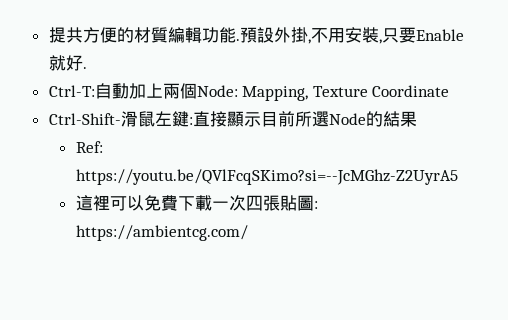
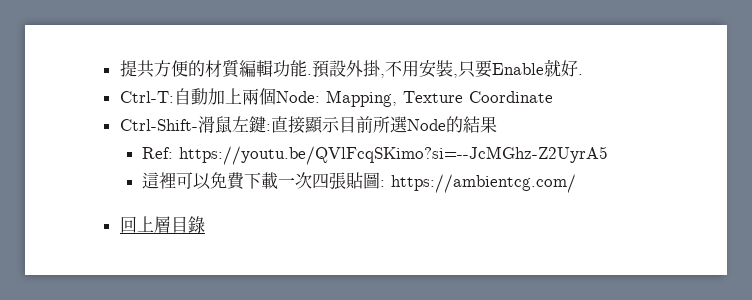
(248, 233) none -> [119,216,205,233] // 回上層目錄

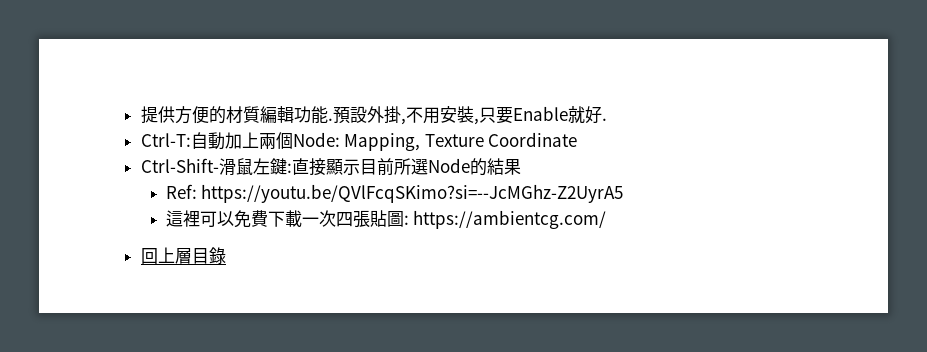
[136,60,154,78] 共 -> [157,106,175,123] 供

